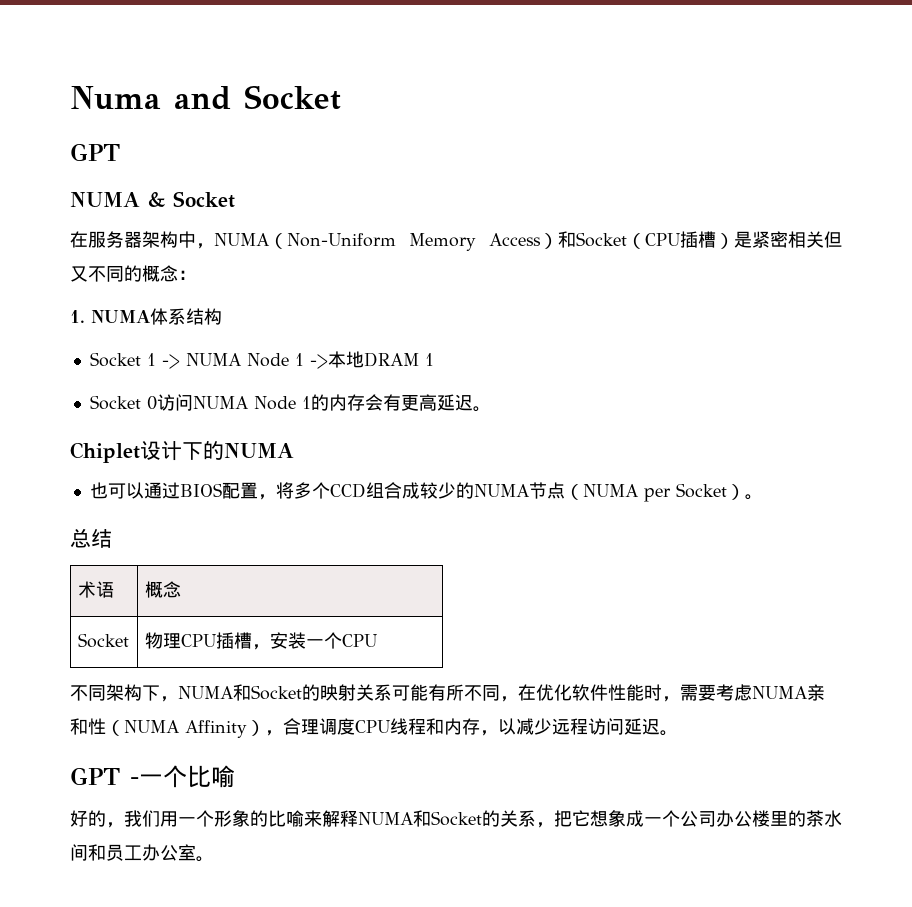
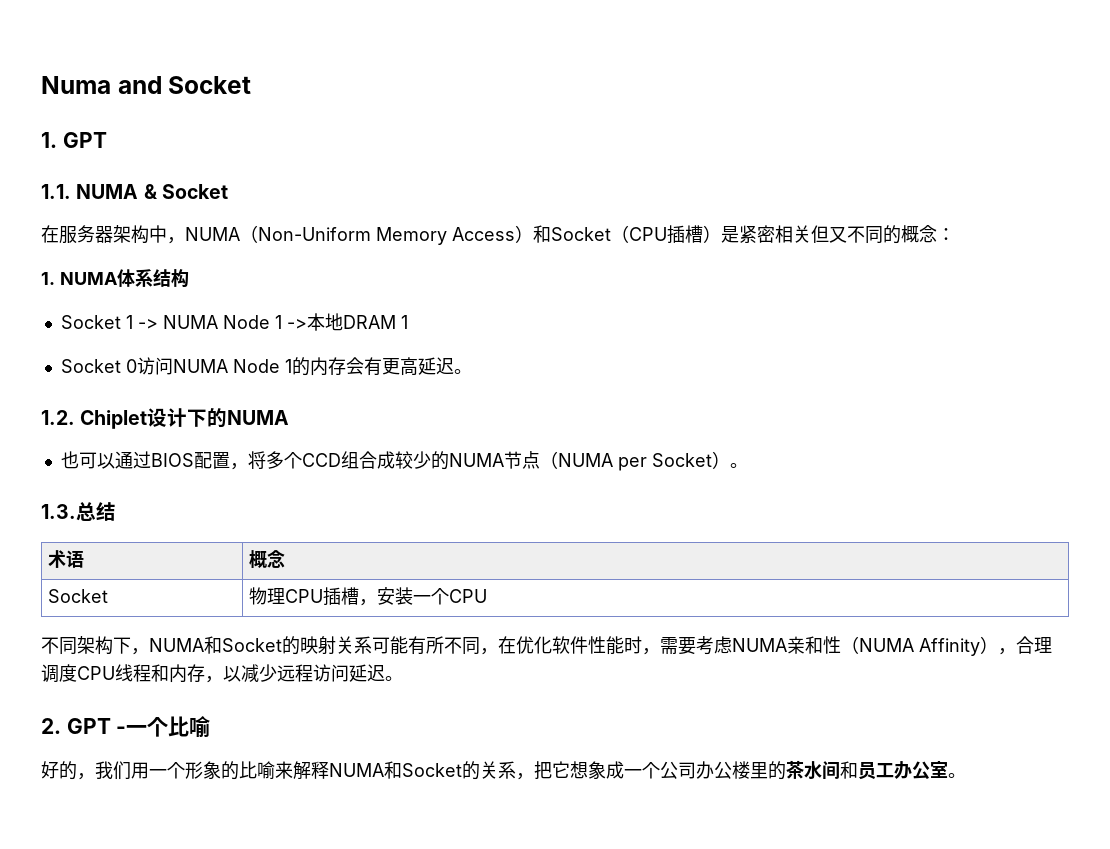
(341, 97) none -> [41,132,57,148] 1.
(120, 152) none -> [41,184,71,199] 1.1.
(491, 409) none -> [41,410,75,425] 1.2.
(763, 497) none -> [41,504,76,519] 1.3.
(678, 733) none -> [41,718,61,734] 2.

